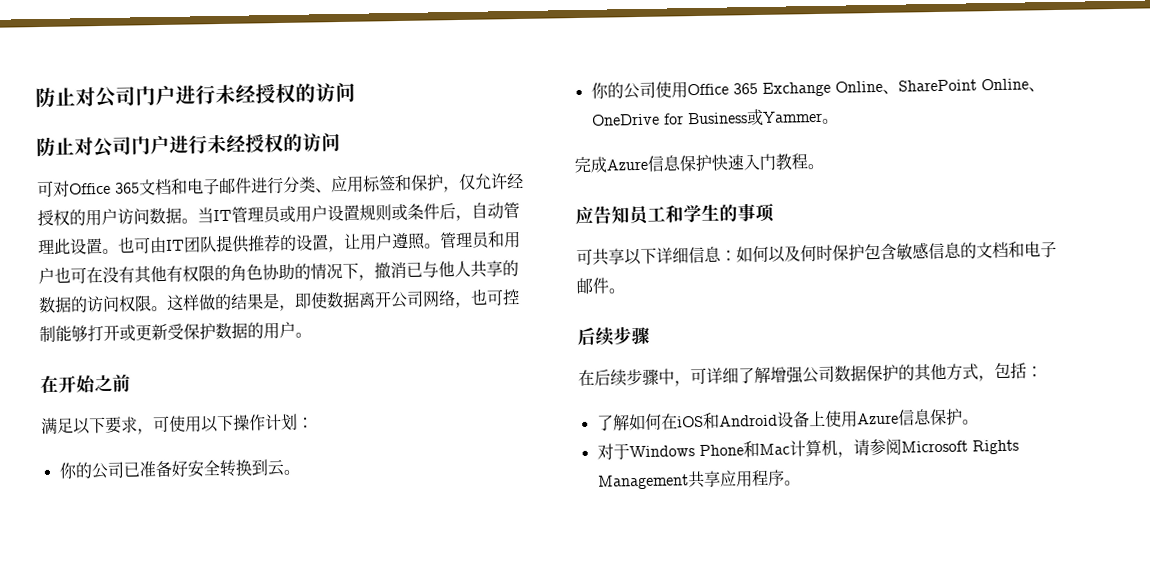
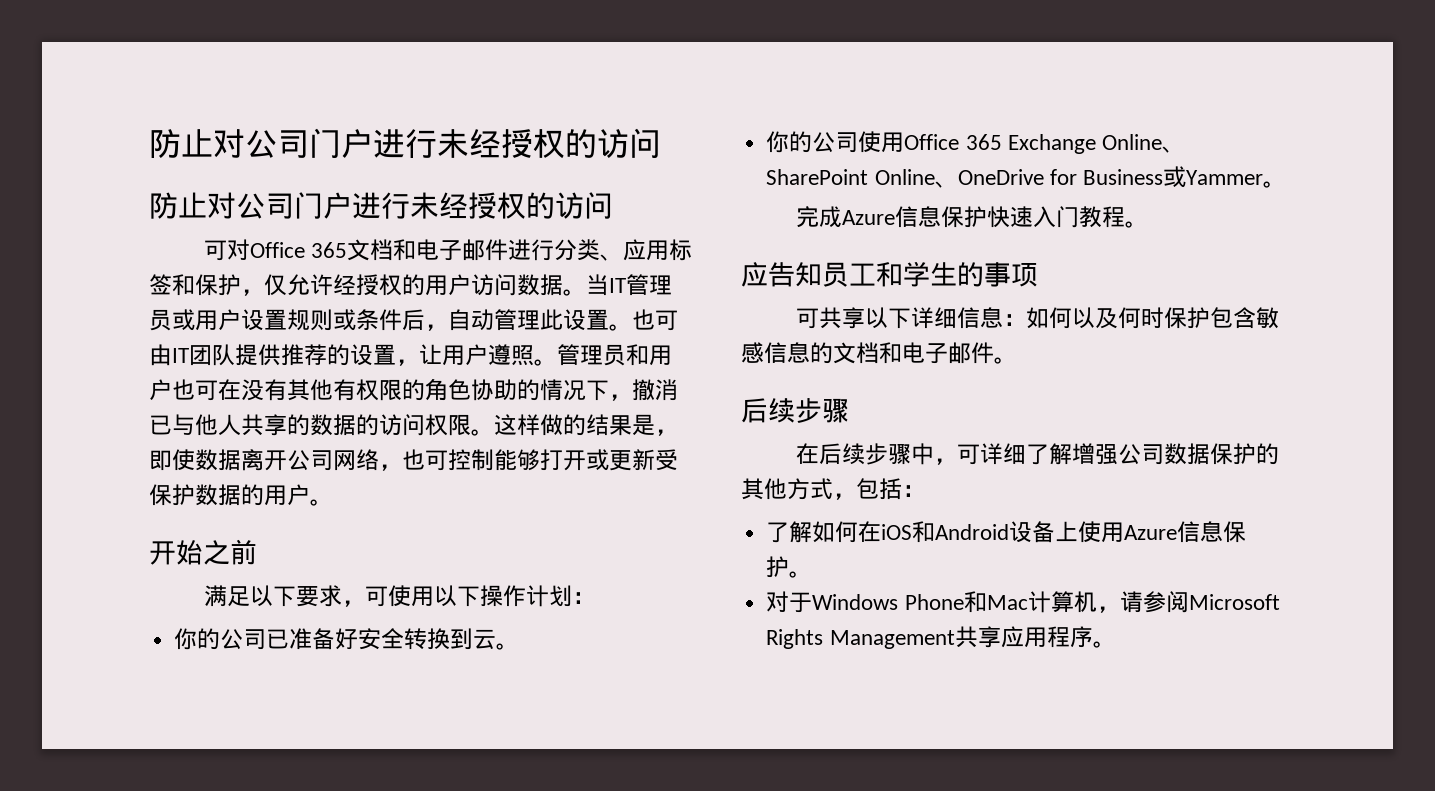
[40,374,59,394] 在 -> (333, 502) none

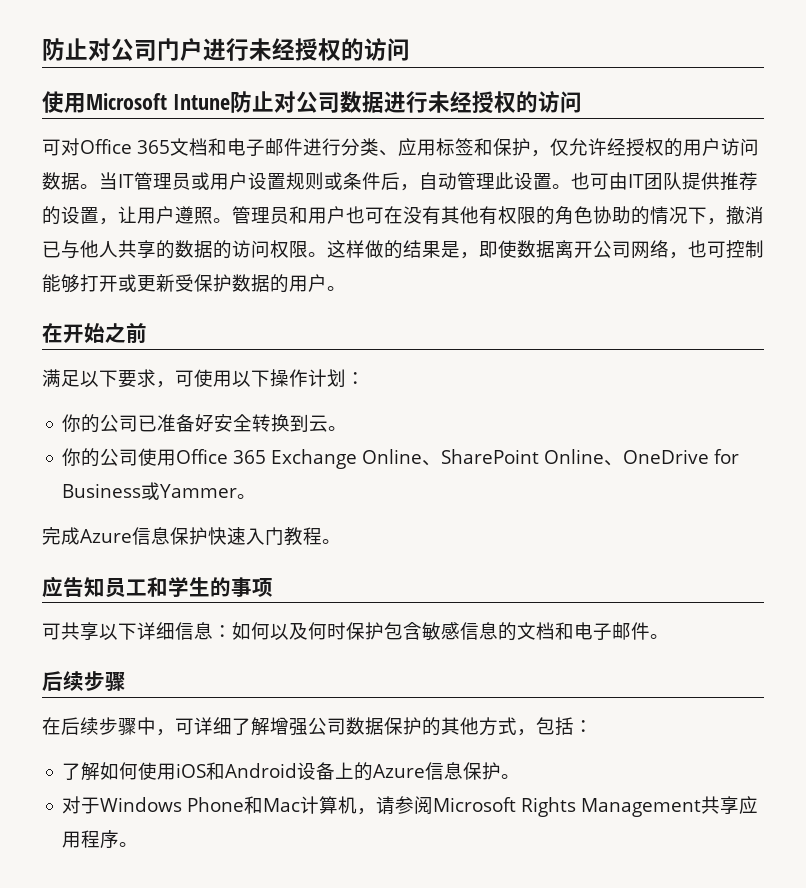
[149,128,661,159] [149,192,352,219] 防止对公司门户进行未经授权的访问 // 防止对公司门户 -> [42,38,410,61] [42,91,384,113] 防止对公司门户进行未经授权的访问 // 使用Microsoft Intune防止对公司数据
(333, 502) none -> [42,323,63,343] 在
[858,521,882,542] 在 -> [138,762,177,780] 使用
[1078,521,1125,543] 使用 -> [354,762,374,781] 的

